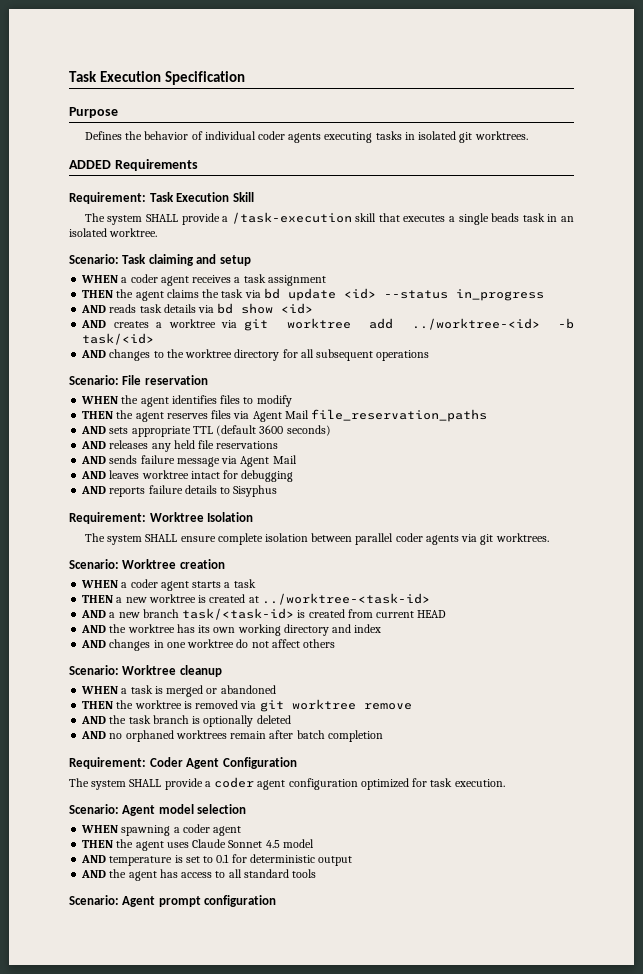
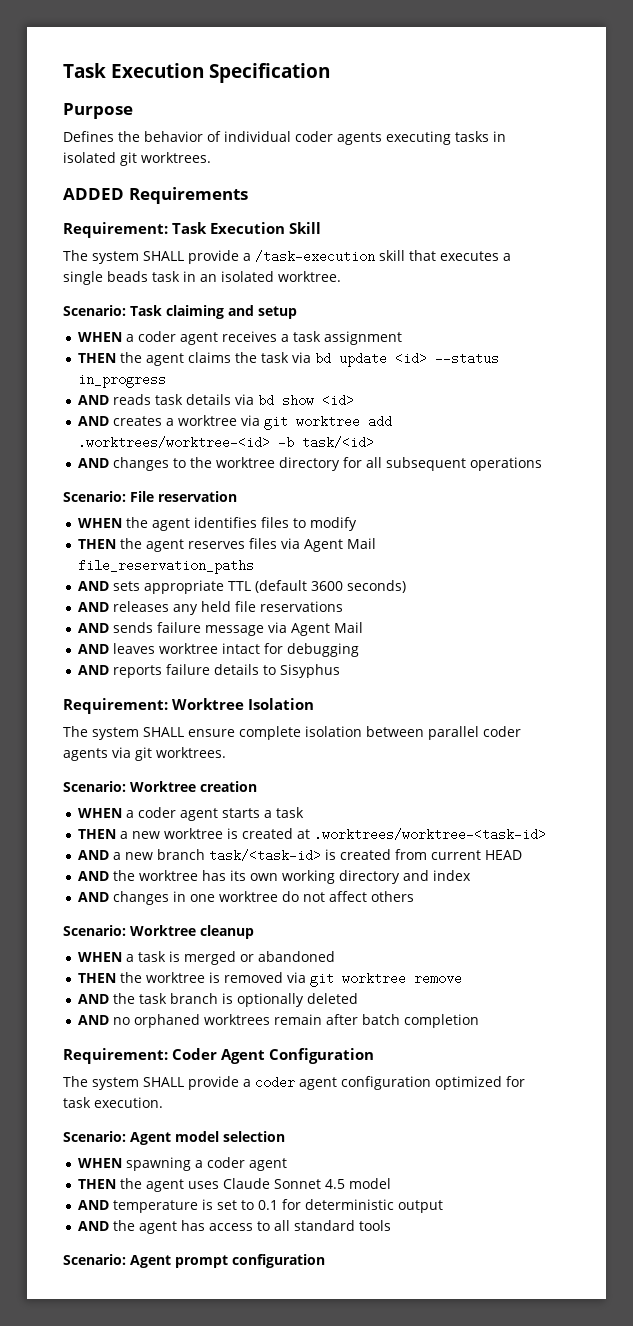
[411,318,540,330] ../worktree-<id> -> [77,436,270,449] .worktrees/worktree-<id>
[261,593,430,605] ../worktree-<task-id> -> [313,828,546,841] .worktrees/worktree-<task-id>

